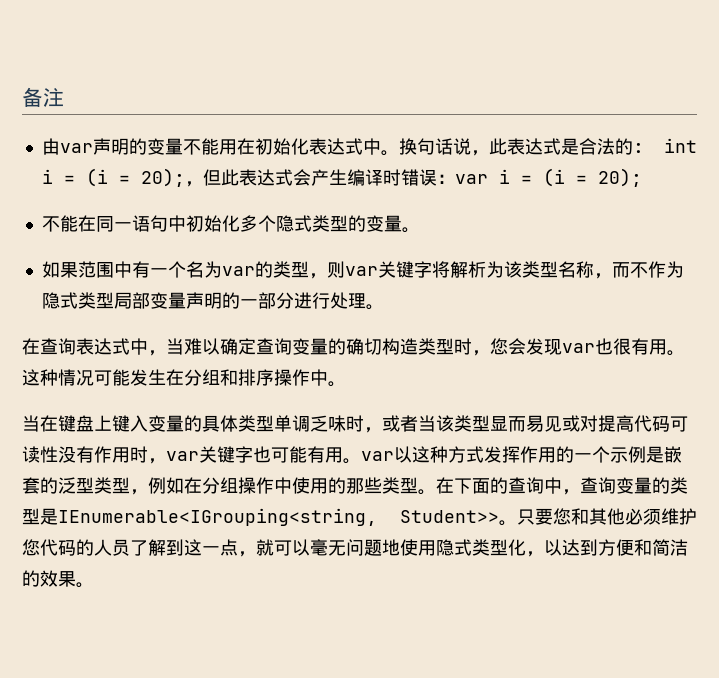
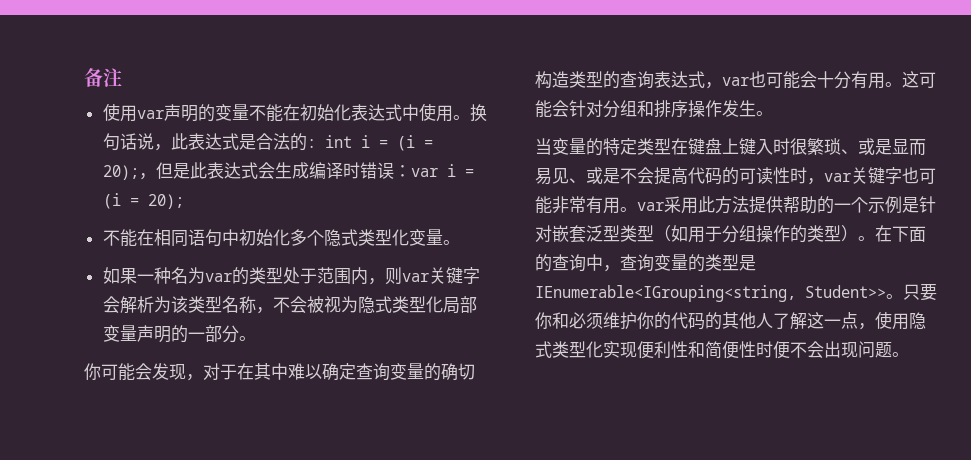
[41,138,60,155] 由 -> [102,103,137,122] 使用
[218,139,237,155] 用 -> (283, 113) none
(381, 146) none -> [418,103,453,122] 使用
(221, 177) none -> [172,163,190,179] 是
[310,169,347,186] 产生 -> [274,162,309,179] 生成
[95,216,132,232] 同一 -> [153,229,188,247] 相同
[347,215,366,232] 的 -> [391,229,409,246] 化
[77,261,186,278] 范围中有一个 -> [136,267,171,284] 一种
(309, 269) none -> [282,267,368,285] 处于范围内
[431,261,450,278] 将 -> [102,296,120,313] 会
[611,261,666,278] 而不作 -> [272,296,341,313] 不会被视
(114, 300) none -> [425,296,443,313] 化
[293,292,384,310] [22,338,184,356] 进行处理。 // 在查询表达式中，当 -> [238,336,256,341] [84,363,288,381] 。 // 你可能会发现，对于在其中
[454,338,685,356] [22,369,184,386] 时，您会发现var也很有用。这种情况可能发生在 -> [603,71,936,89] [535,100,603,118] 的查询表达式，var也可能会十分有用。这可能会针对
[310,369,328,386] 中 -> [722,100,756,117] 发生
[40,415,688,433] [22,446,130,463] 在键盘上键入变量的具体类型单调乏味时，或者当该类型显而易见或对提高代码可读性没有作用 -> [552,138,926,156] [535,167,790,185] 变量的特定类型在键盘上键入时很繁琐、或是显而易见、或是不会提高代码的可读性
(307, 454) none -> [552,196,586,213] 非常
[394,446,682,463] [22,477,418,495] 以这种方式发挥作用的一个示例是嵌套的泛型类型，例如在分组操作中使用的那些类型 -> [664,196,936,214] [535,225,858,243] 采用此方法提供帮助的一个示例是针对嵌套泛型类型（如用于分组操作的类型）
[553,508,697,525] [22,539,688,557] [22,570,76,587] 您和其他必须维护您代码的人员了解到这一点，就可以毫无问题地使用隐式类型化，以达到方便和简洁的效果 -> [535,311,926,330] [535,341,892,359] 你和必须维护你的代码的其他人了解这一点，使用隐式类型化实现便利性和简便性时便不会出现问题

